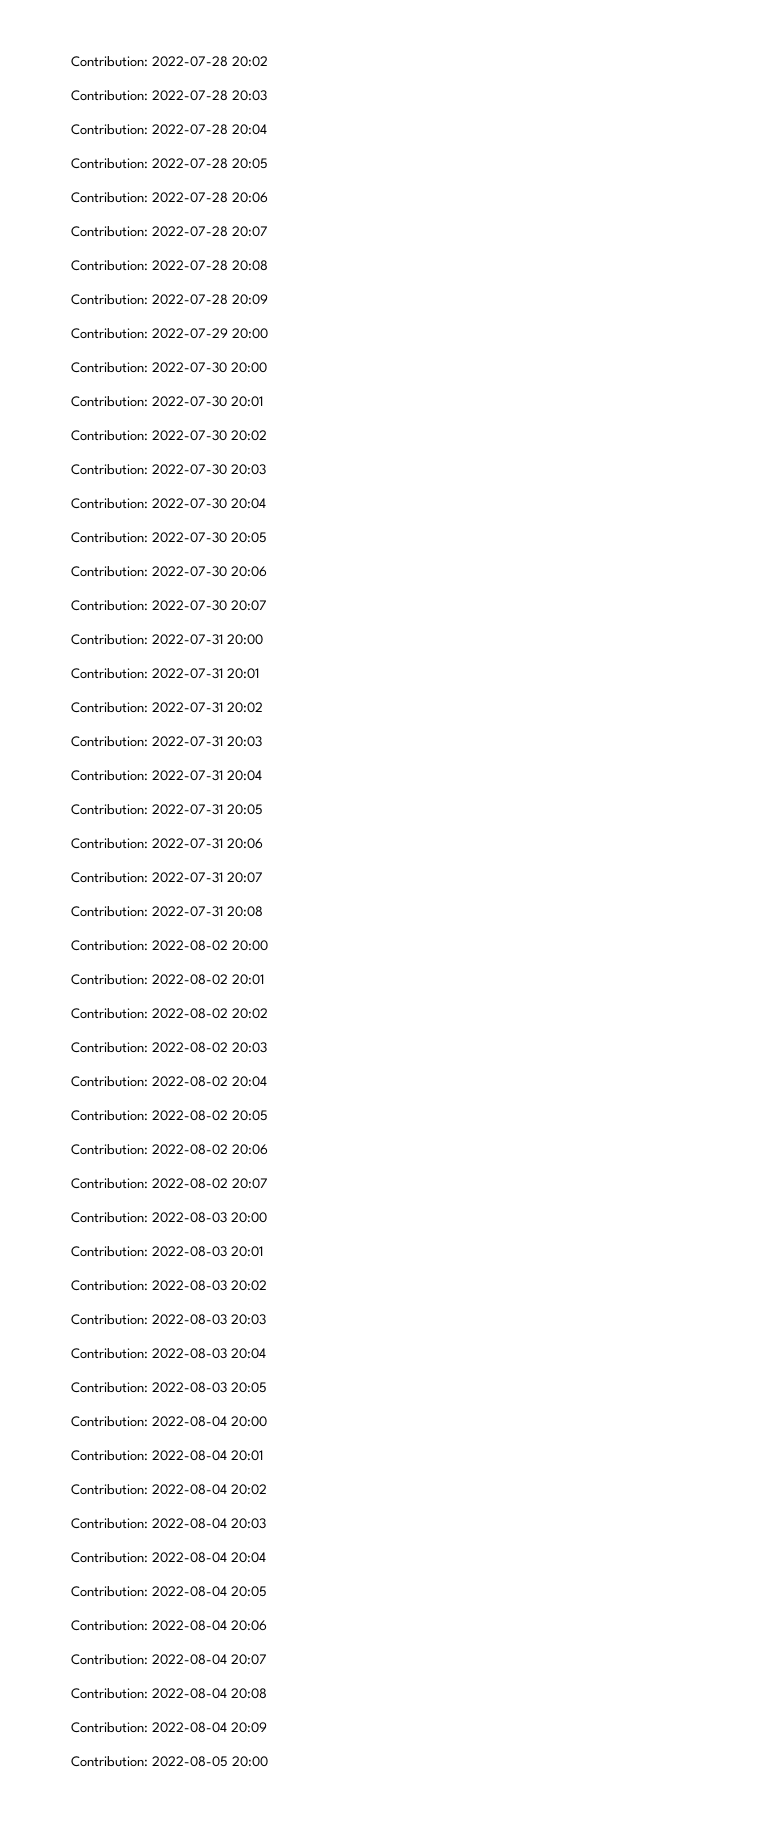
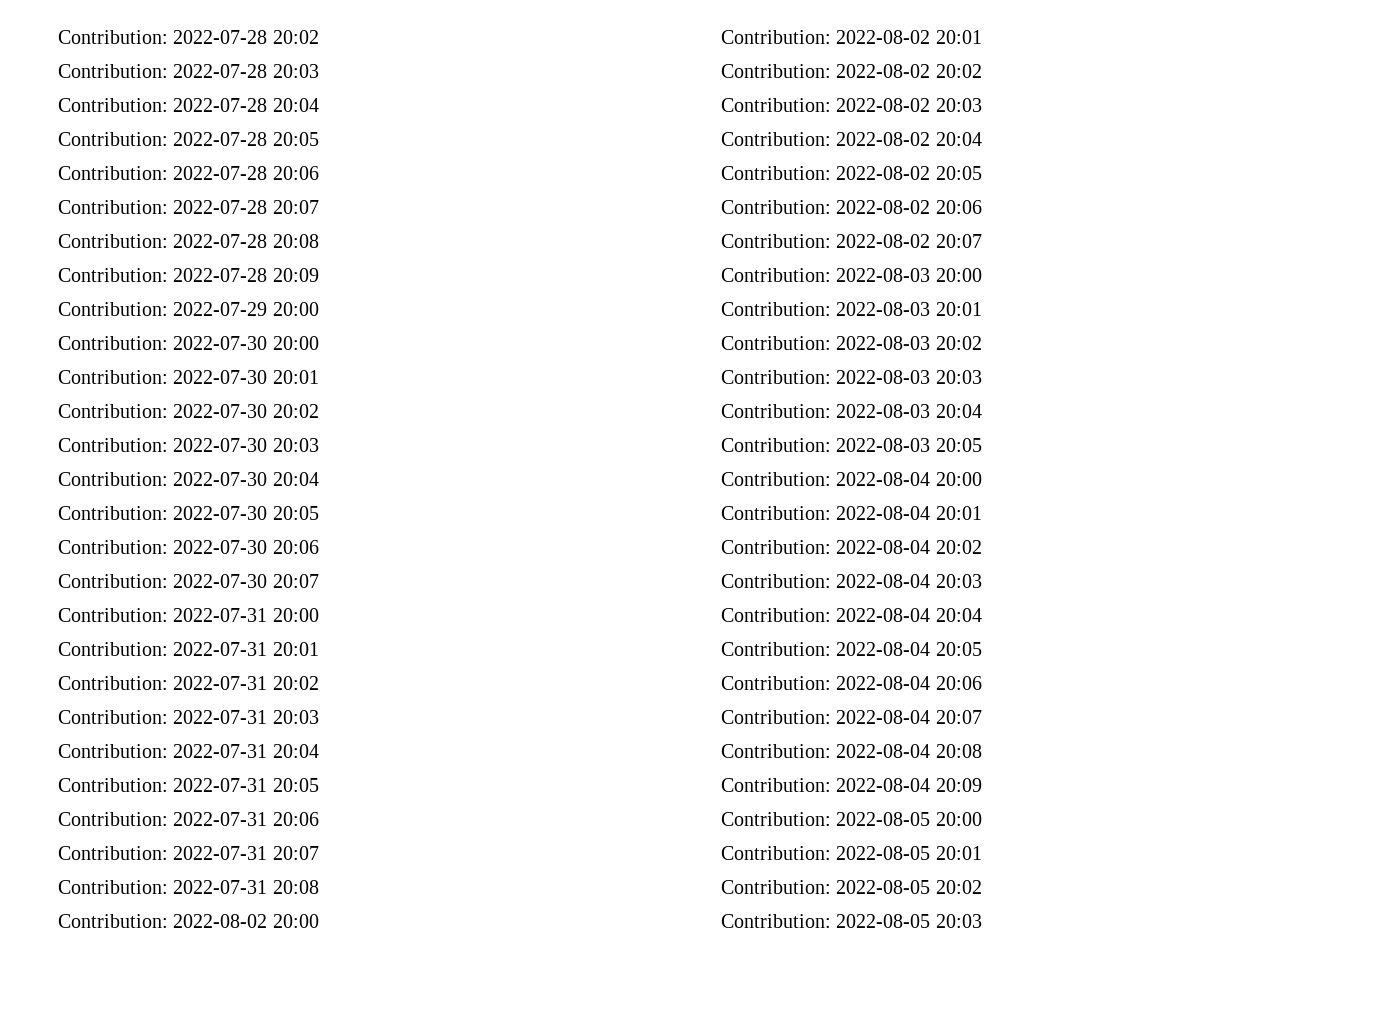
(268, 1761) none -> [721,846,982,860] [721,880,982,894] [721,914,982,928] // Contribution: 2022-08-05 20:01 // Contribution: 2022-08-05 20:02 // Contribution: 2022-08-05 20:03

